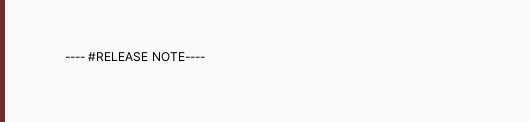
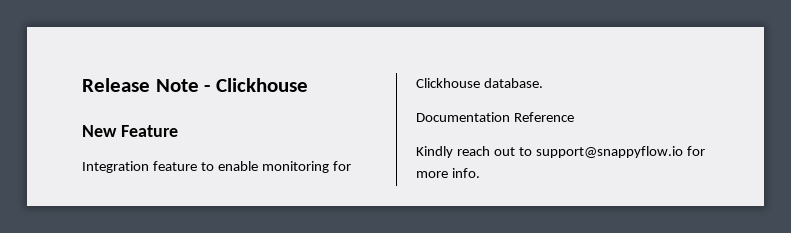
[65,52,205,62] ---- #RELEASE NOTE---- -> [82,78,308,92] [82,125,178,137] [82,161,351,173] [416,78,543,88] [416,112,574,122] [416,146,705,158] [416,168,480,178] Release Note - Clickhouse // New Feature // Integration feature to enable monitoring for Clickhouse database. // Documentation Reference // Kindly reach out to support@snappyflow.io for more info.

